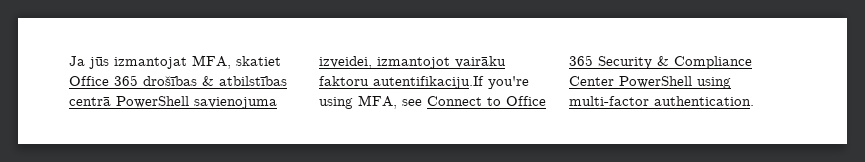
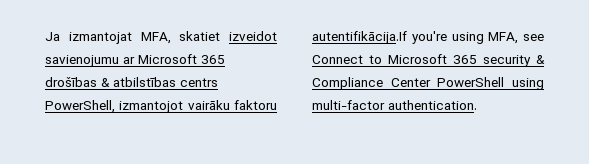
[89,57,109,69] jūs -> (60, 36) none
[69,75,287,86] [69,96,277,109] [319,56,372,69] Office 365 drošības & atbilstības centrā PowerShell savienojuma izveidei, -> [229,31,277,41] [45,54,225,67] [45,77,218,87] [45,100,115,113] izveidot savienojumu ar Microsoft 365 drošības & atbilstības centrs PowerShell,
[373,76,484,89] autentifikaciju.If -> [312,31,407,44] autentifikācija.If
[506,96,546,106] [569,55,652,69] Office 365 Security -> [388,54,531,67] Microsoft 365 security

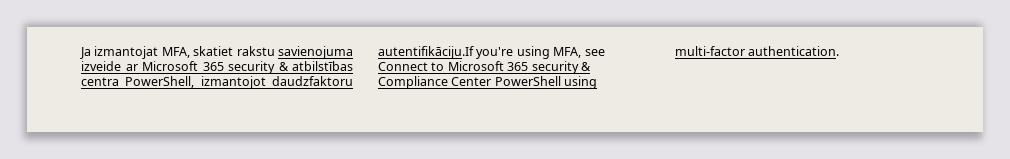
[229,31,277,41] [45,55,119,67] izveidot savienojumu -> [236,46,353,59] [81,61,121,71] rakstu savienojuma izveide
[45,77,97,87] drošības -> [228,61,275,74] security
[180,78,218,87] centrs -> [81,77,119,86] centra
[187,100,277,110] [312,31,407,44] vairāku faktoru autentifikācija.If -> [272,76,353,86] [378,46,474,59] daudzfaktoru autentifikāciju.If

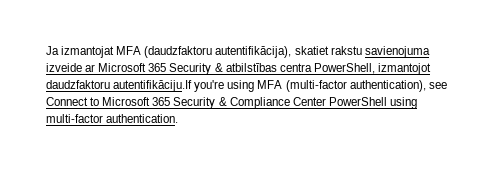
[161,47,190,58] MFA, -> [116,46,292,58] MFA (daudzfaktoru autentifikācija),
[228,61,275,74] security -> [169,63,212,75] Security
[553,47,582,58] MFA, -> [257,80,426,92] MFA (multi-factor authentication),
[531,61,579,74] security -> [173,97,216,109] Security

